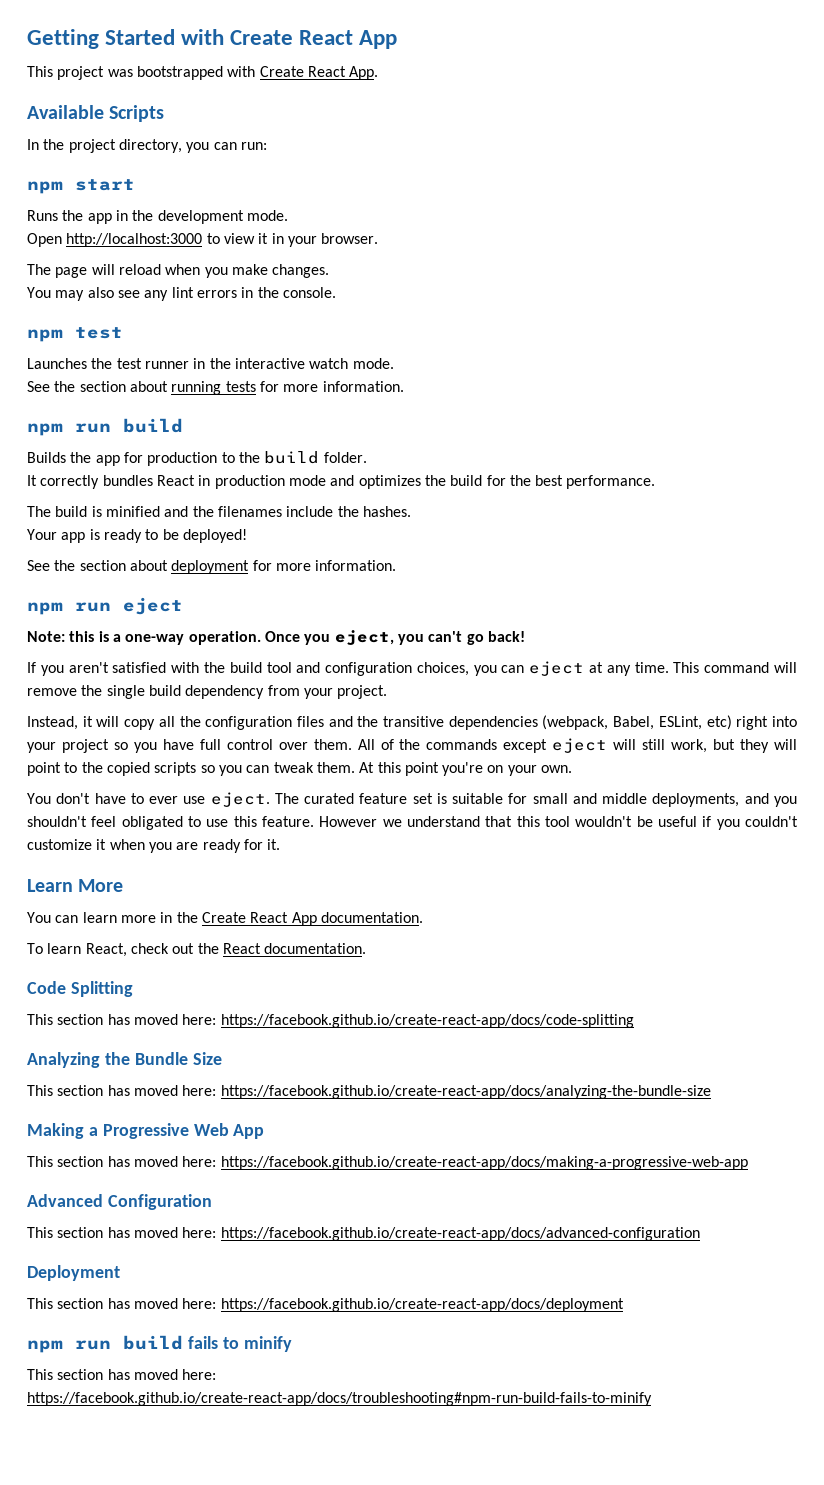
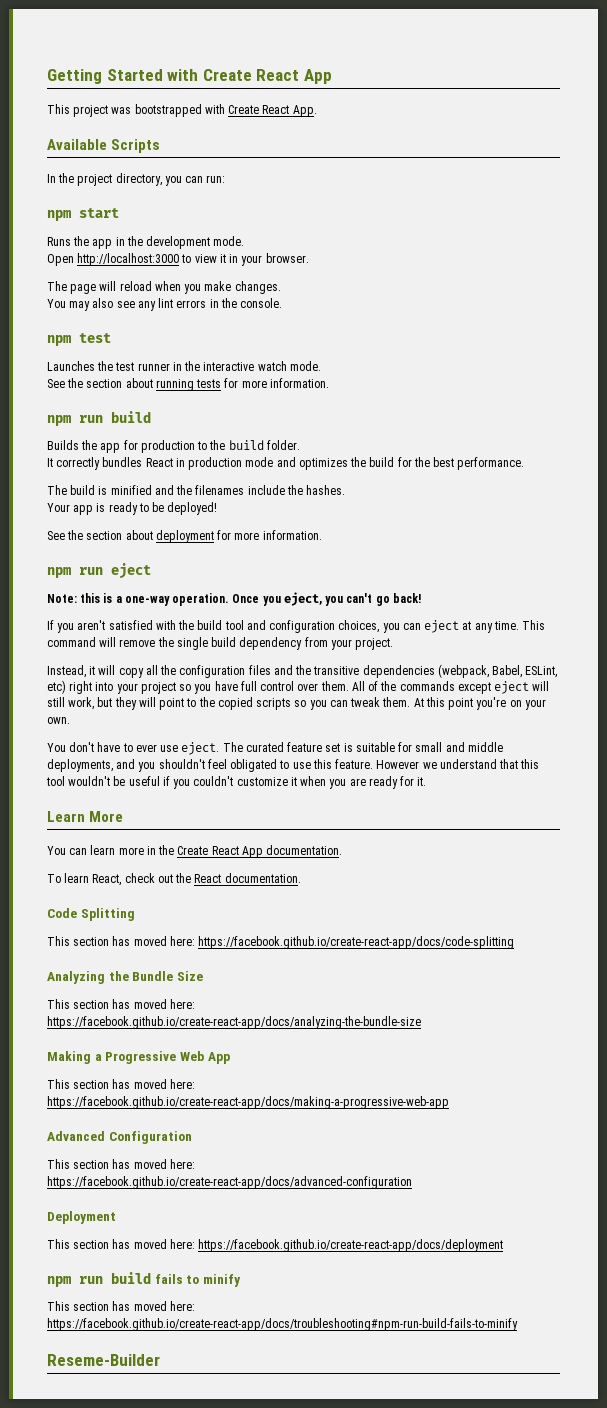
(652, 1399) none -> [47,1354,160,1366] // Reseme-Builder

